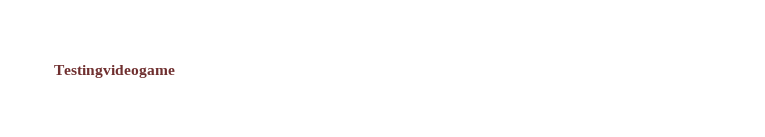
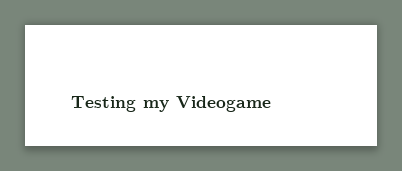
[54,65,175,78] Testingvideogame -> [71,96,271,112] Testing my Videogame

